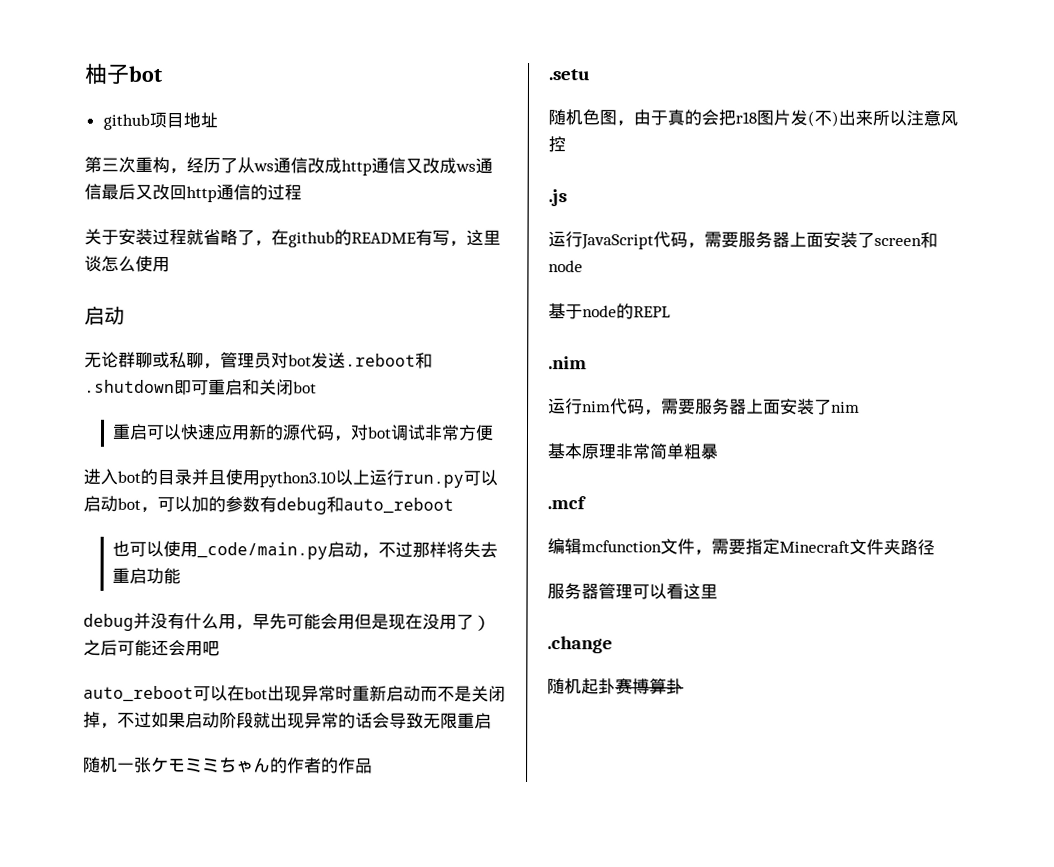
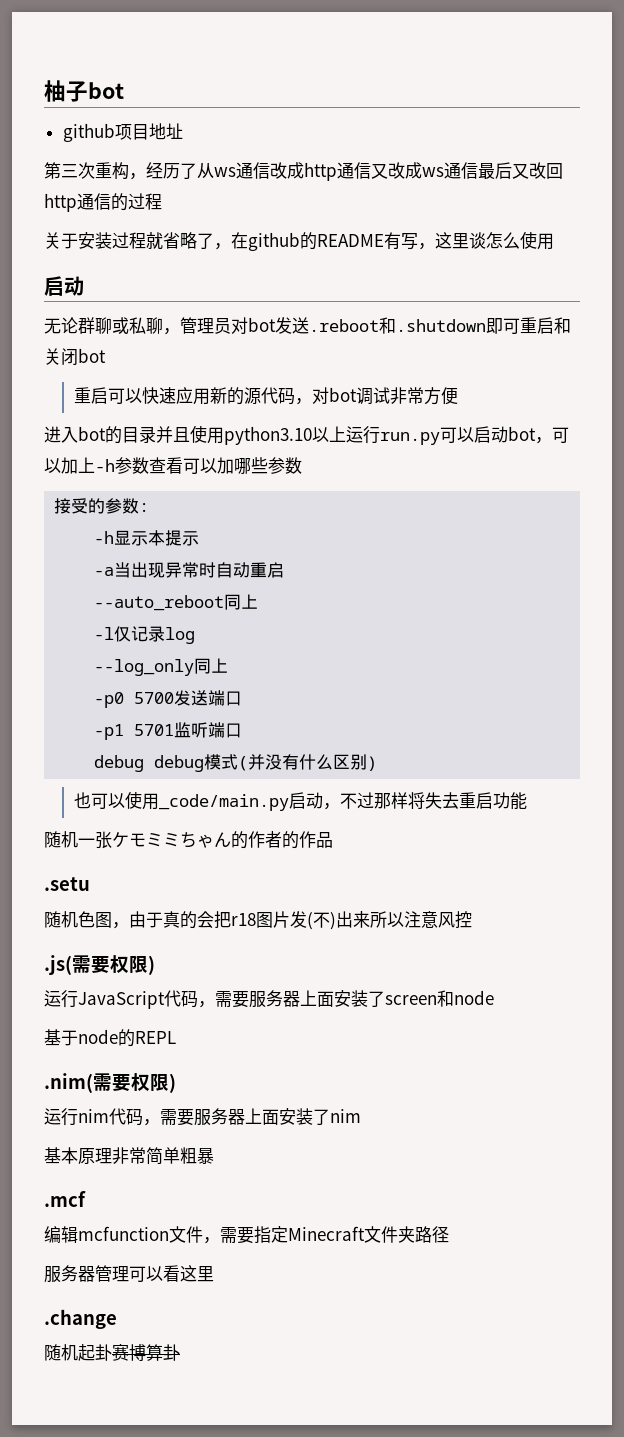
[208,496,454,515] 的参数有debug和auto_reboot -> [78,457,302,475] [54,498,150,514] [94,530,200,546] [94,562,285,578] [94,594,259,611] [94,626,196,644] [94,658,229,676] [94,690,243,708] [94,722,243,740] [94,754,378,772] 上-h参数查看可以加哪些参数 // 接受的参数: // -h显示本提示 // -a当出现异常时自动重启 // --auto_reboot同上 // -l仅记录log // --log_only同上 // -p0 5700发送端口 // -p1 5701监听端口 // debug debug模式(并没有什么区别)
[83,612,491,631] [83,639,220,657] [83,685,506,703] [83,711,492,729] // debug并没有什么用，早先可能会用但是现在没用了）之后可能还会用吧 // auto_reboot可以在bot出现异常时重新启动而不是关闭掉，不过如果启动阶段就出现异常的话会导致无限重启 -> (527, 801) none
[548,189,567,207] .js -> [44,955,155,975] .js(需要权限)
[548,356,587,370] .nim -> [44,1073,176,1093] .nim(需要权限)

